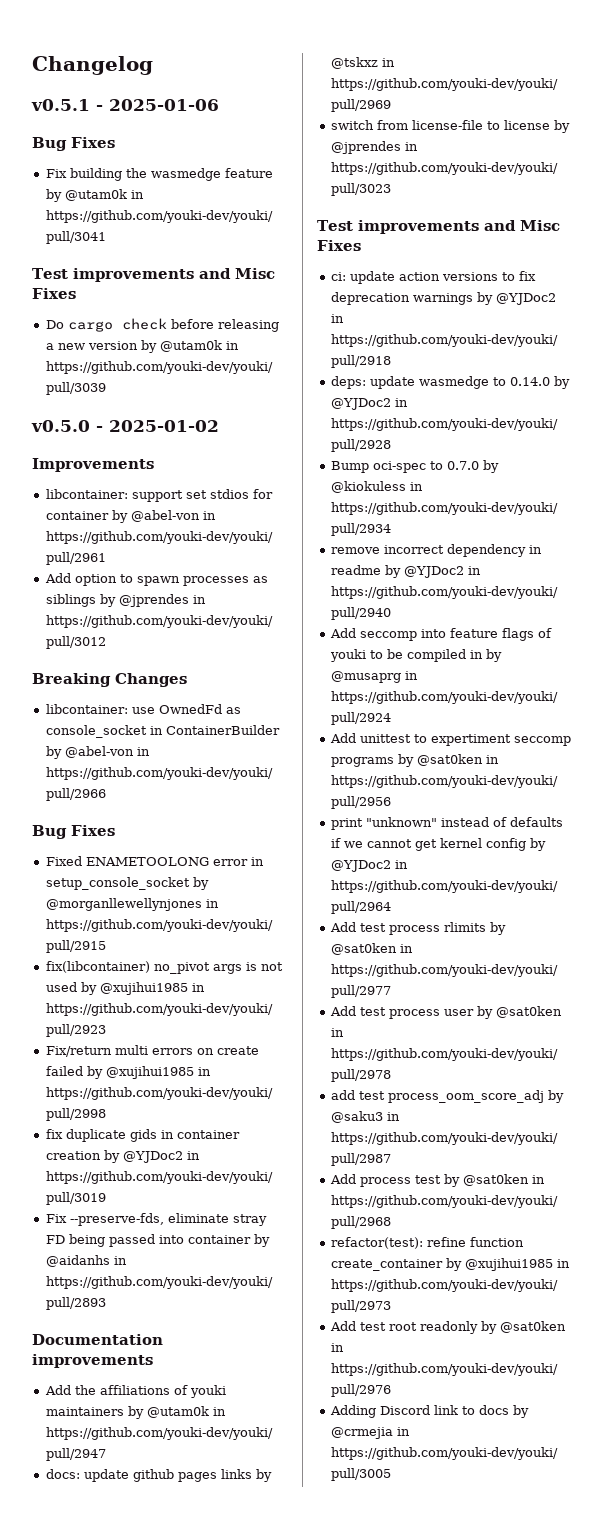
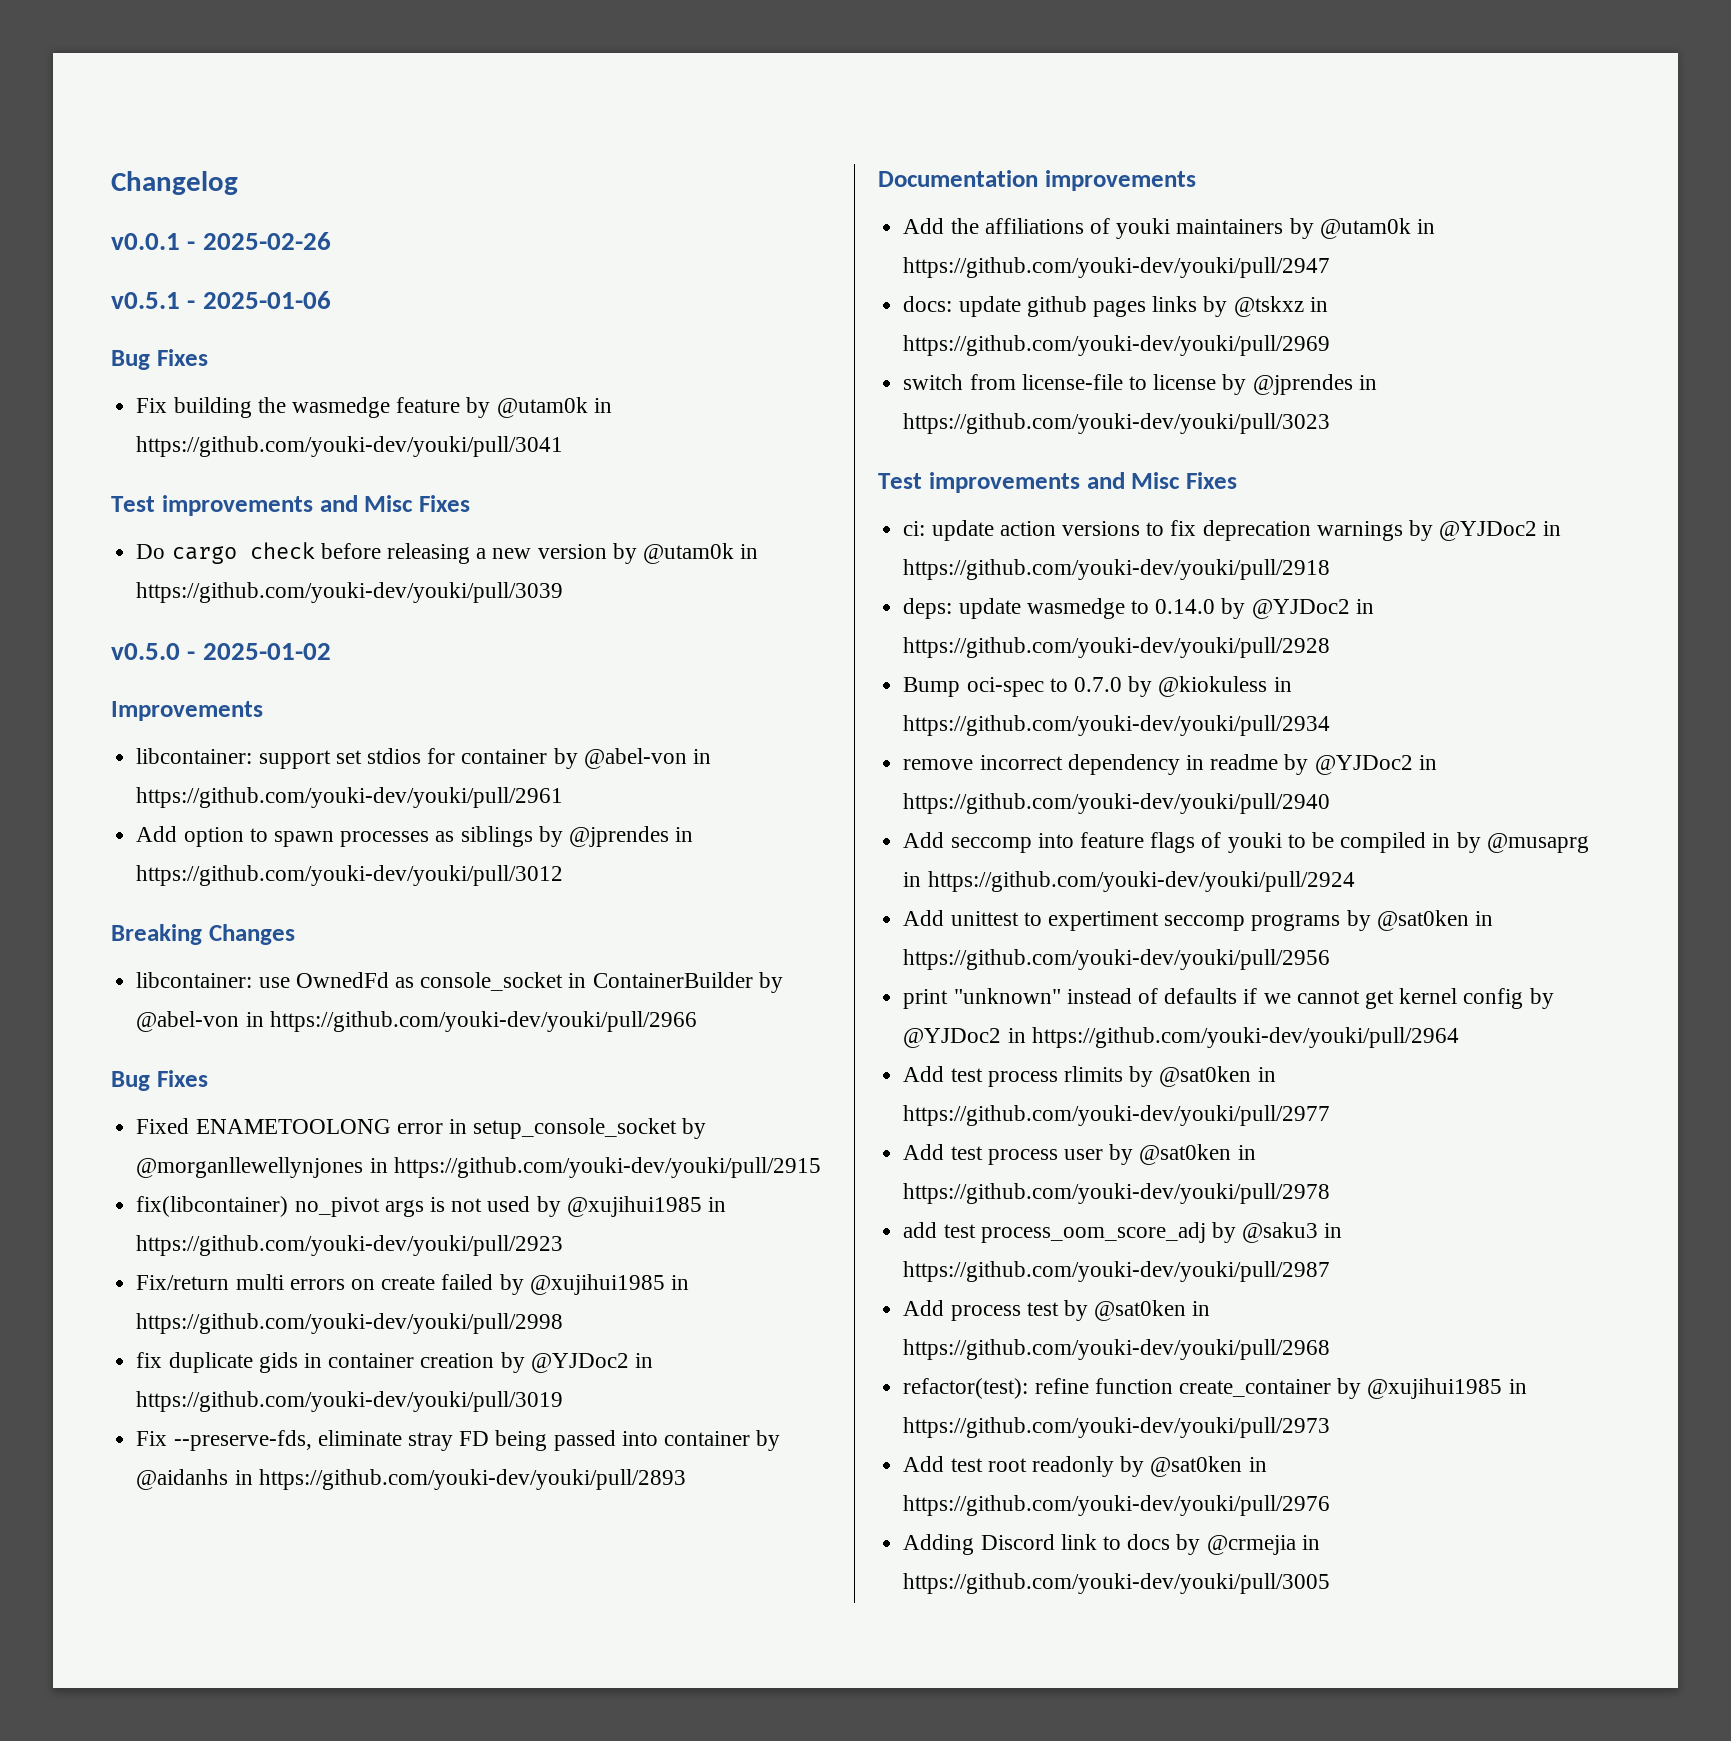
(153, 65) none -> [111,232,331,250] // v0.0.1 - 2025-02-26

